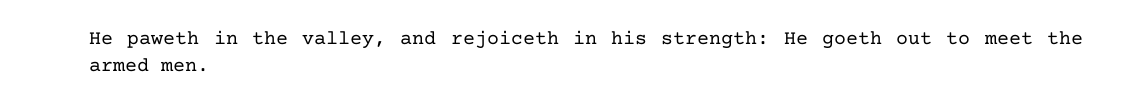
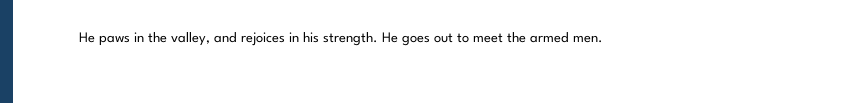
[89,31,200,48] He paweth -> [79,32,130,46] He paws
[450,30,559,49] rejoiceth -> [241,32,285,46] rejoices
[661,31,882,49] strength: He goeth -> [323,32,430,46] strength. He goes

